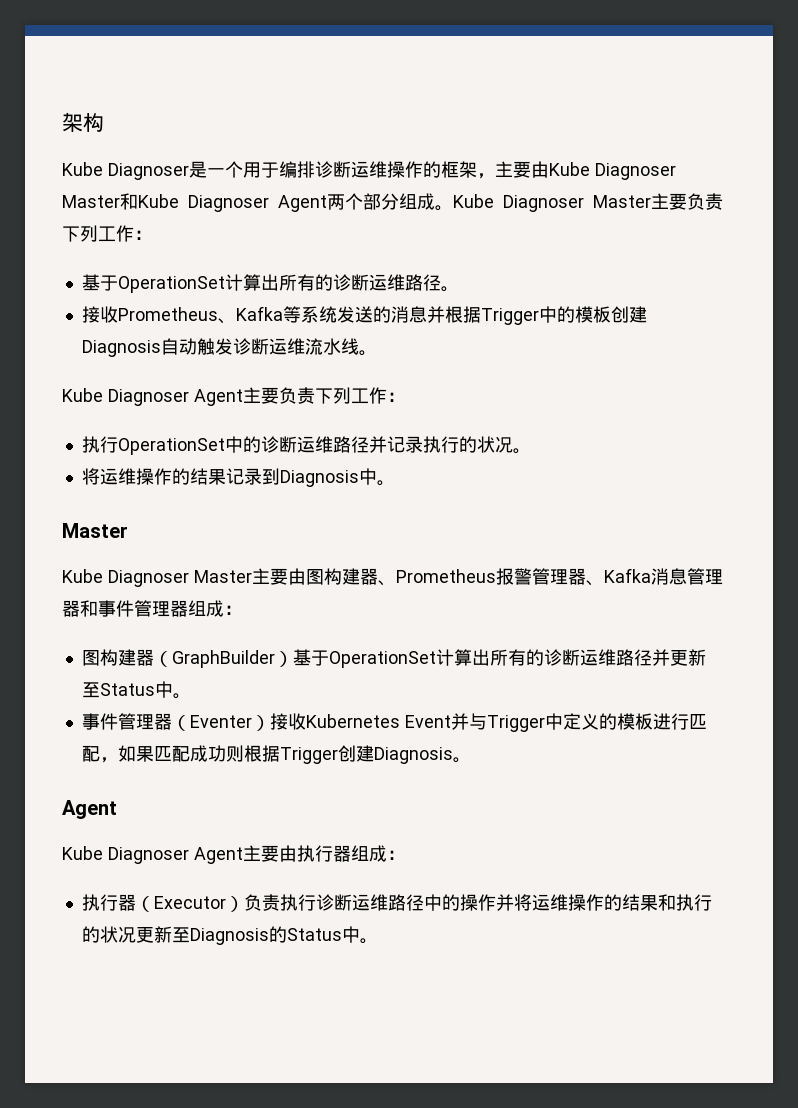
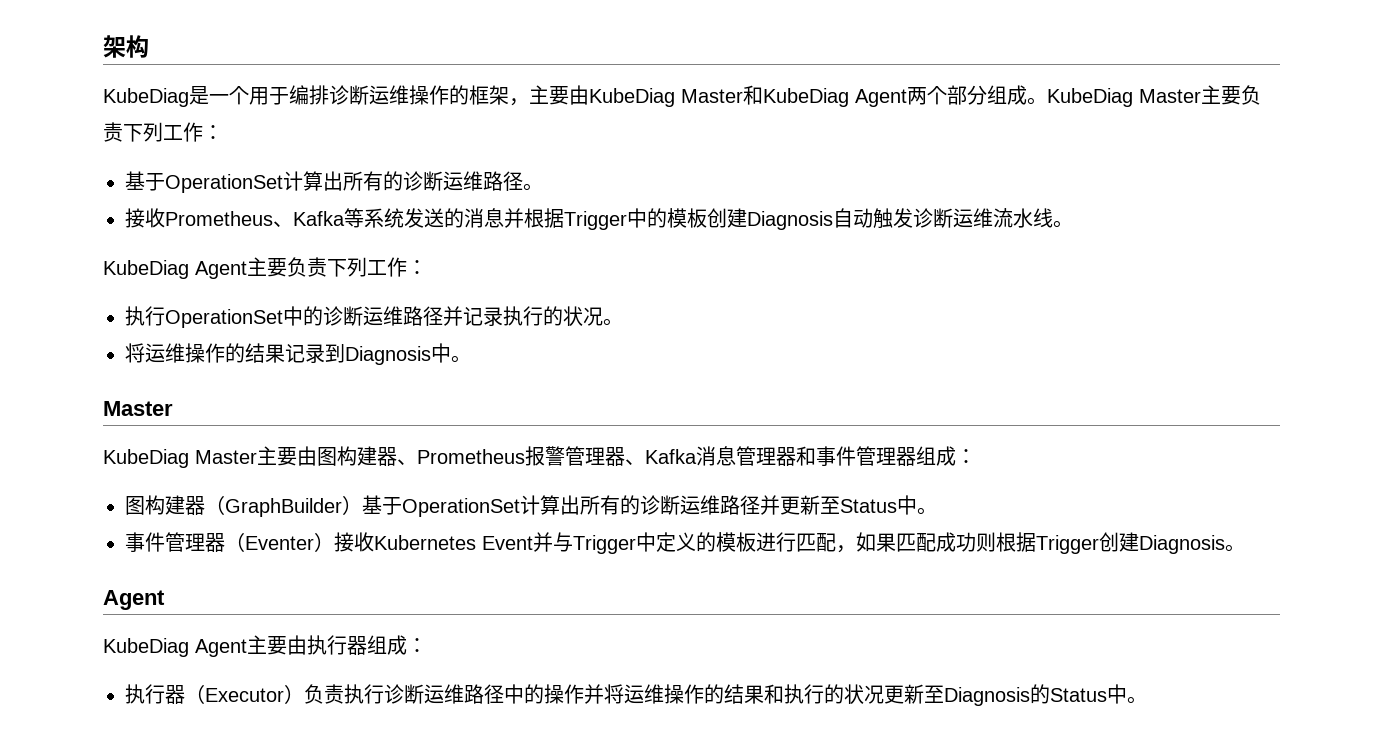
[62,162,189,180] Kube Diagnoser -> [103,88,189,107] KubeDiag
[548,162,676,180] [62,193,269,212] Kube Diagnoser Master和Kube Diagnoser -> [589,85,849,107] KubeDiag Master和KubeDiag
[453,194,584,212] Kube Diagnoser -> [1047,88,1133,107] KubeDiag
[62,388,189,406] Kube Diagnoser -> [103,260,189,279] KubeDiag
[62,569,189,587] Kube Diagnoser -> [103,449,189,468] KubeDiag
[62,846,189,864] Kube Diagnoser -> [103,638,189,657] KubeDiag

